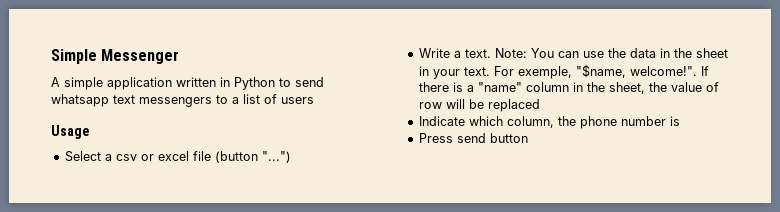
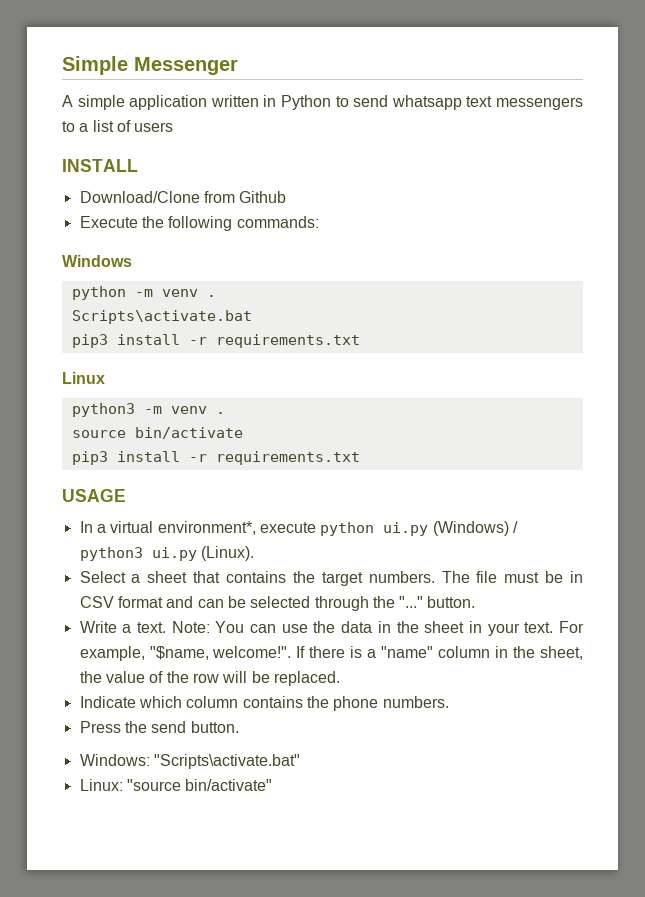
[51,125,89,139] [64,151,291,163] Usage // Select a csv or excel file (button "...") -> [62,159,138,172] [79,191,287,203] [79,216,319,231] [62,255,132,267] [71,286,216,300] [71,310,252,324] [71,334,360,348] [62,372,105,384] [71,403,225,417] [71,427,243,439] [71,451,360,465] [62,489,126,502] [79,521,518,536] [79,546,254,561] [79,571,583,586] [79,596,476,611] INSTALL // Download/Clone from Github // Execute the following commands: // Windows // python -m venv . // Scripts\activate.bat // pip3 install -r requirements.txt // Linux // python3 -m venv . // source bin/activate // pip3 install -r requirements.txt // USAGE // In a virtual environment*, execute python ui.py (Windows) / python3 ui.py (Linux). // Select a sheet that contains the target numbers. The file must be in CSV format and can be selected through the "..." button.
[517,66,572,79] exemple, -> [79,646,145,661] example,
(719, 87) none -> [166,671,189,683] the
[487,99,540,112] replaced -> [273,671,340,686] replaced.
[506,116,680,129] [418,133,528,143] column, the phone number is // Press send button -> [186,696,449,711] [79,721,239,733] [79,754,300,769] [79,779,273,791] column contains the phone numbers. // Press the send button. // Windows: "Scripts\activate.bat" // Linux: "source bin/activate"

